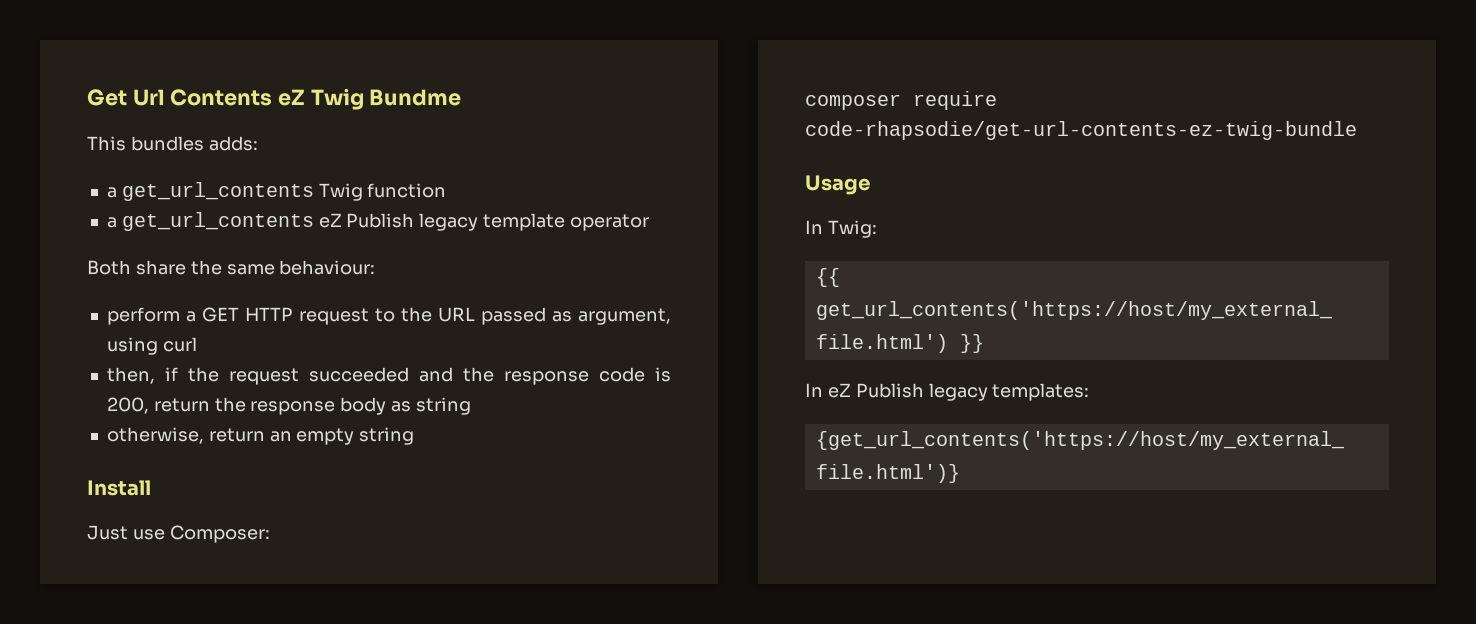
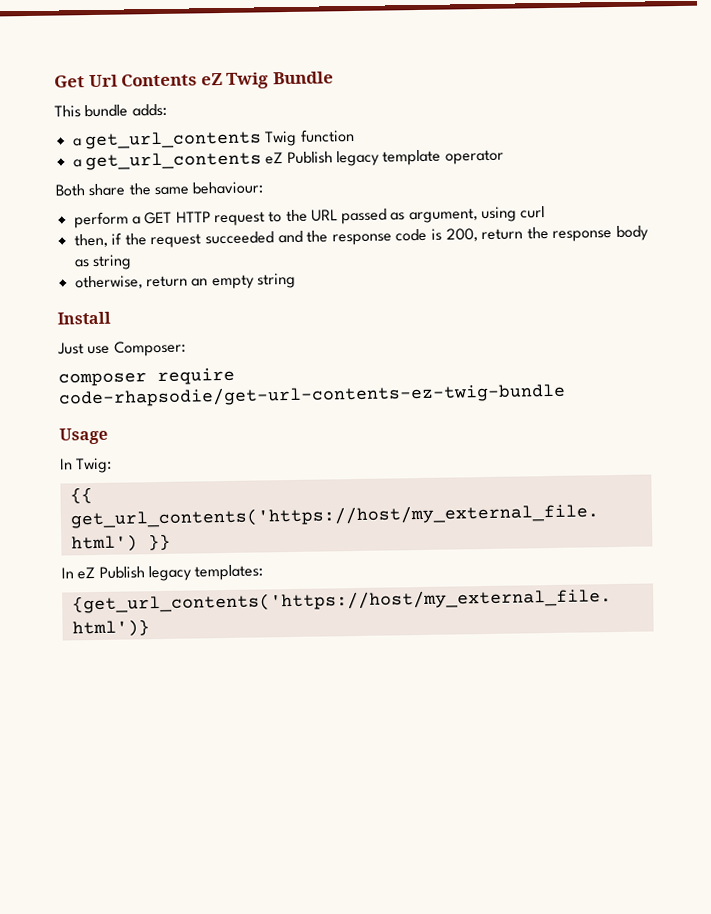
[369,89,462,106] Bundme -> [272,71,334,85] Bundle
[130,136,204,151] bundles -> [84,104,129,118] bundle

